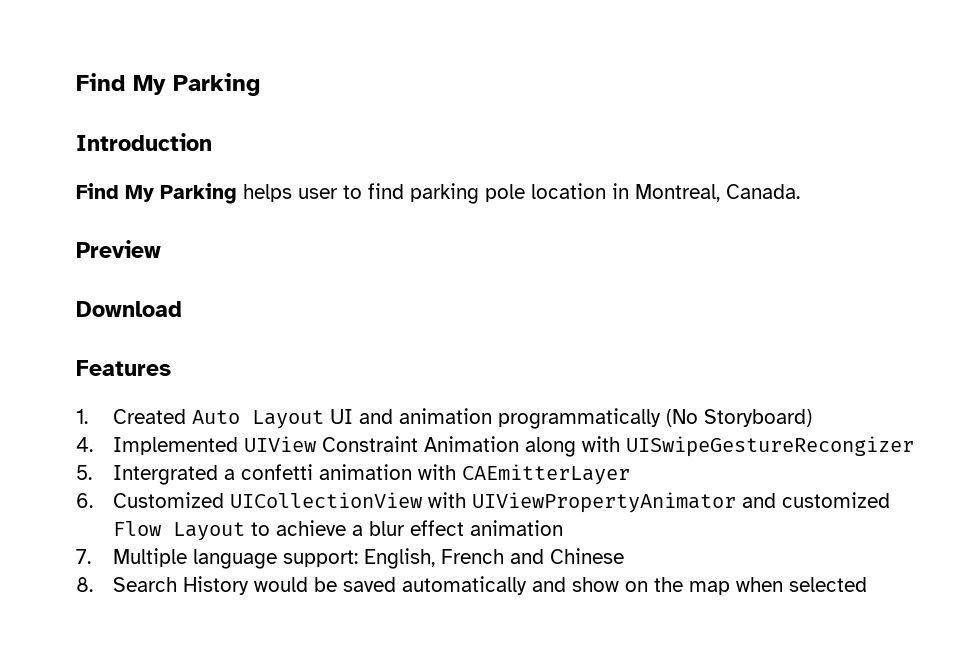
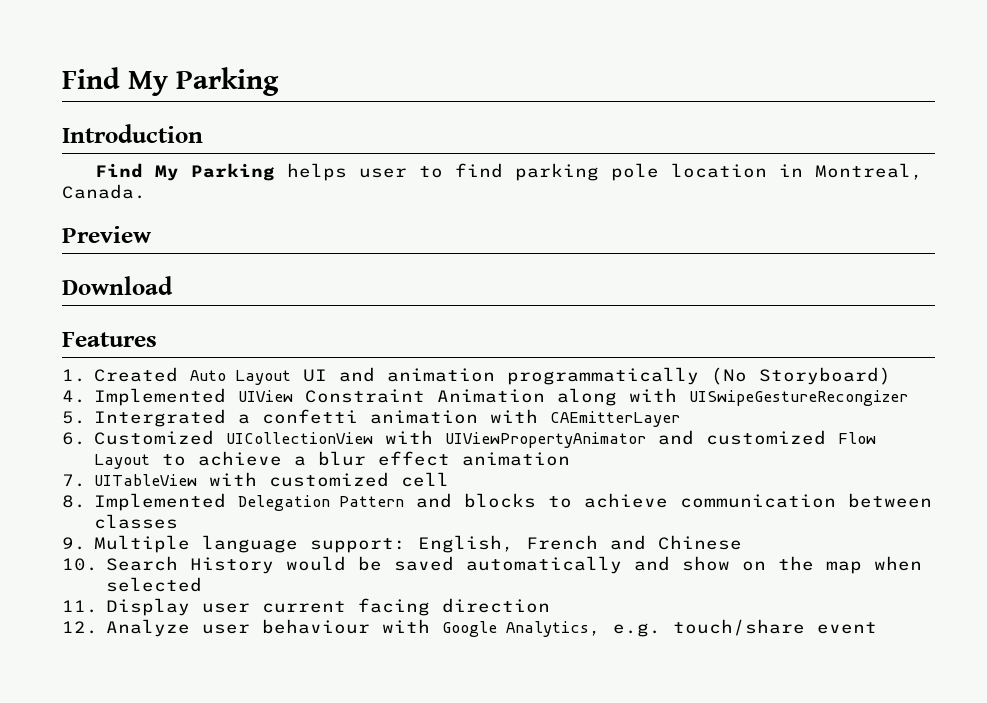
(91, 556) none -> [94,472,450,487] [62,493,933,511] [94,514,179,529] [62,537,86,550] UITableView with customized cell // 8. Implemented Delegation Pattern and blocks to achieve communication between classes // 9.
[76,577,93,592] 8. -> [62,558,98,571] 10.
(868, 584) none -> [62,598,551,616] [62,619,878,637] // 11. Display user current facing direction // 12. Analyze user behaviour with Google Analytics, e.g. touch/share event

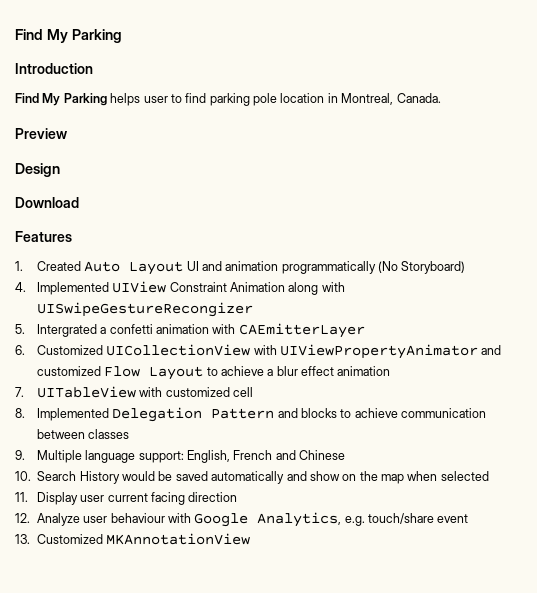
(151, 234) none -> [15,163,60,177] // Design
(878, 628) none -> [15,533,251,545] // 13. Customized MKAnnotationView

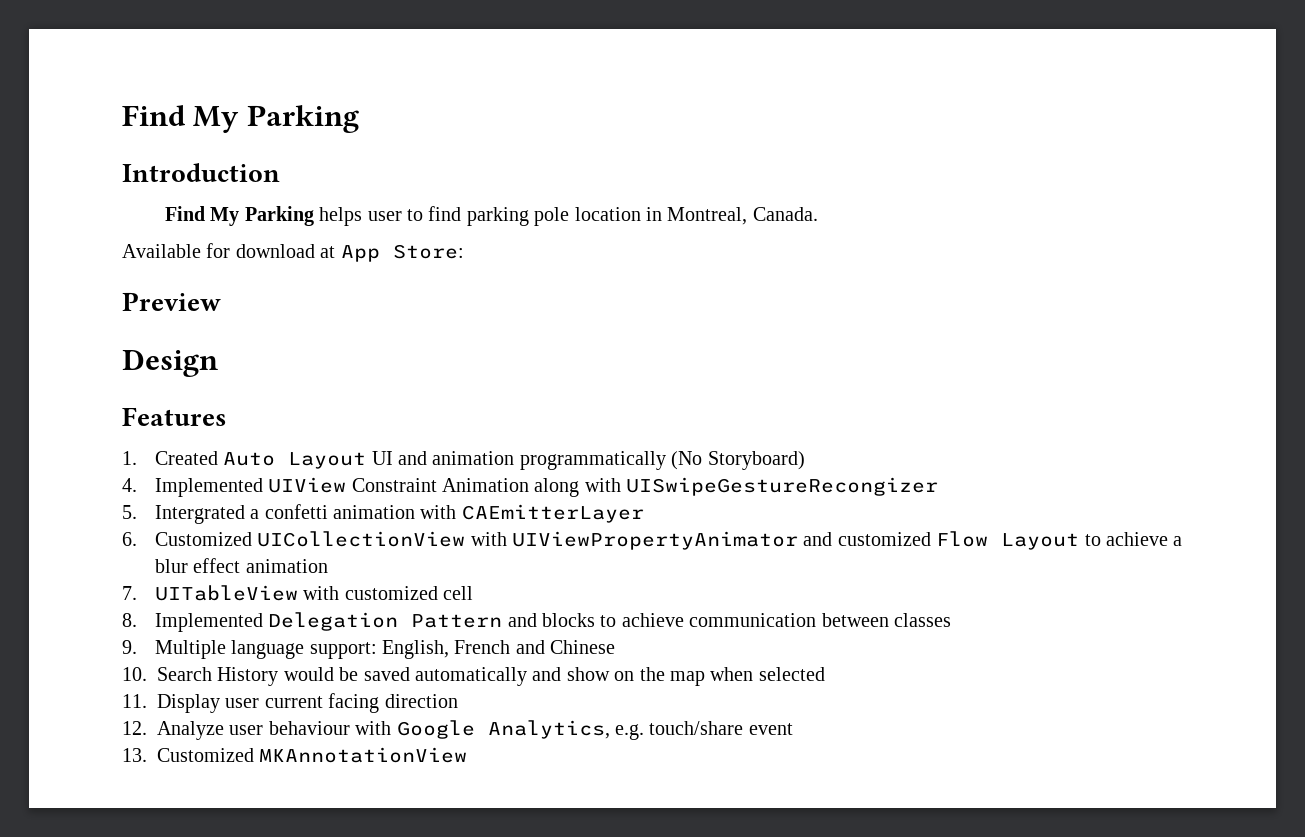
(441, 98) none -> [122,243,464,262] // Available for download at App Store:
[15,197,79,208] // Download -> (218, 363) none

